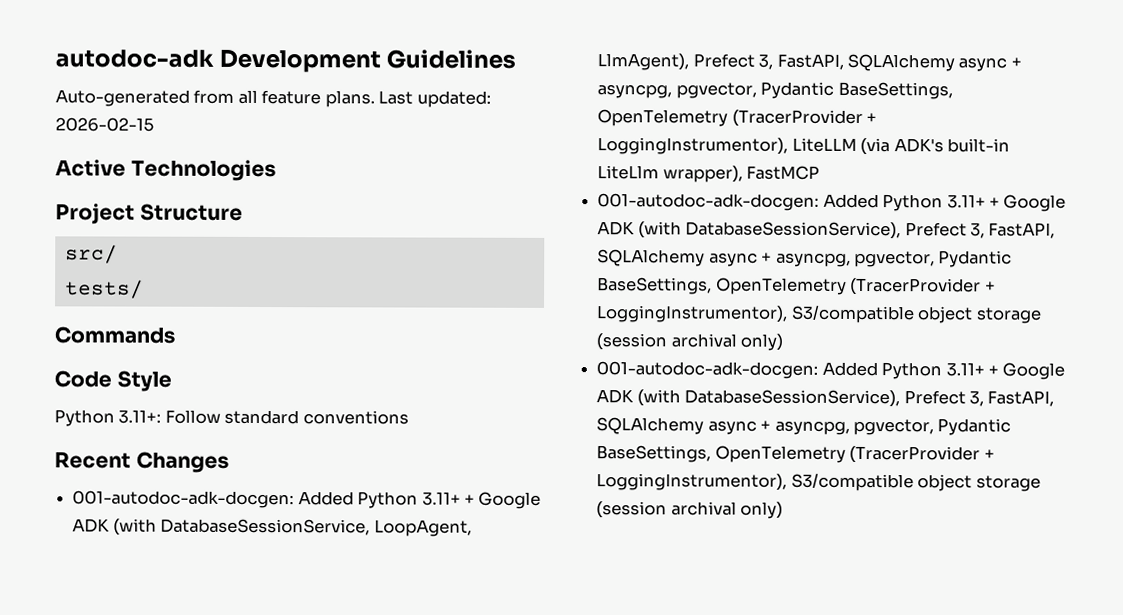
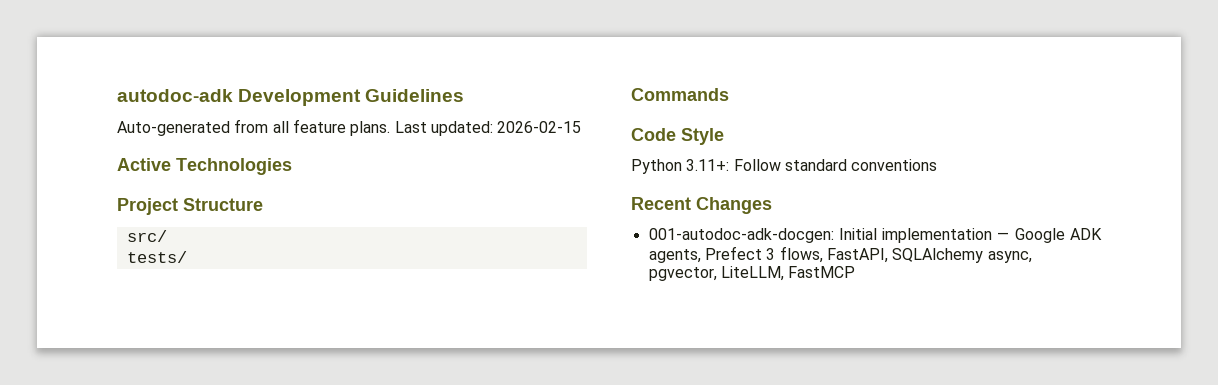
[297,491,542,509] [72,518,472,537] [597,53,1022,72] [597,81,953,100] [597,109,878,127] [597,137,1010,156] [597,165,821,183] [597,193,1067,212] [597,221,1056,240] [597,249,1013,268] [597,277,996,296] [596,305,1042,324] [596,333,784,351] [596,361,1066,380] [596,389,1055,408] [596,417,1012,436] [596,445,995,464] [596,473,1041,492] [596,501,784,519] Added Python 3.11+ + Google ADK (with DatabaseSessionService, LoopAgent, LlmAgent), Prefect 3, FastAPI, SQLAlchemy async + asyncpg, pgvector, Pydantic BaseSettings, OpenTelemetry (TracerProvider + LoggingInstrumentor), LiteLLM (via ADK's built-in LiteLlm wrapper), FastMCP // 001-autodoc-adk-docgen: Added Python 3.11+ + Google ADK (with DatabaseSessionService), Prefect 3, FastAPI, SQLAlchemy async + asyncpg, pgvector, Pydantic BaseSettings, OpenTelemetry (TracerProvider + LoggingInstrumentor), S3/compatible object storage (session archival only) // 001-autodoc-adk-docgen: Added Python 3.11+ + Google ADK (with DatabaseSessionService), Prefect 3, FastAPI, SQLAlchemy async + asyncpg, pgvector, Pydantic BaseSettings, OpenTelemetry (TracerProvider + LoggingInstrumentor), S3/compatible object storage (session archival only) -> [838,228,1102,243] [648,246,1032,263] [648,266,856,281] Initial implementation — Google ADK agents, Prefect 3 flows, FastAPI, SQLAlchemy async, pgvector, LiteLLM, FastMCP

